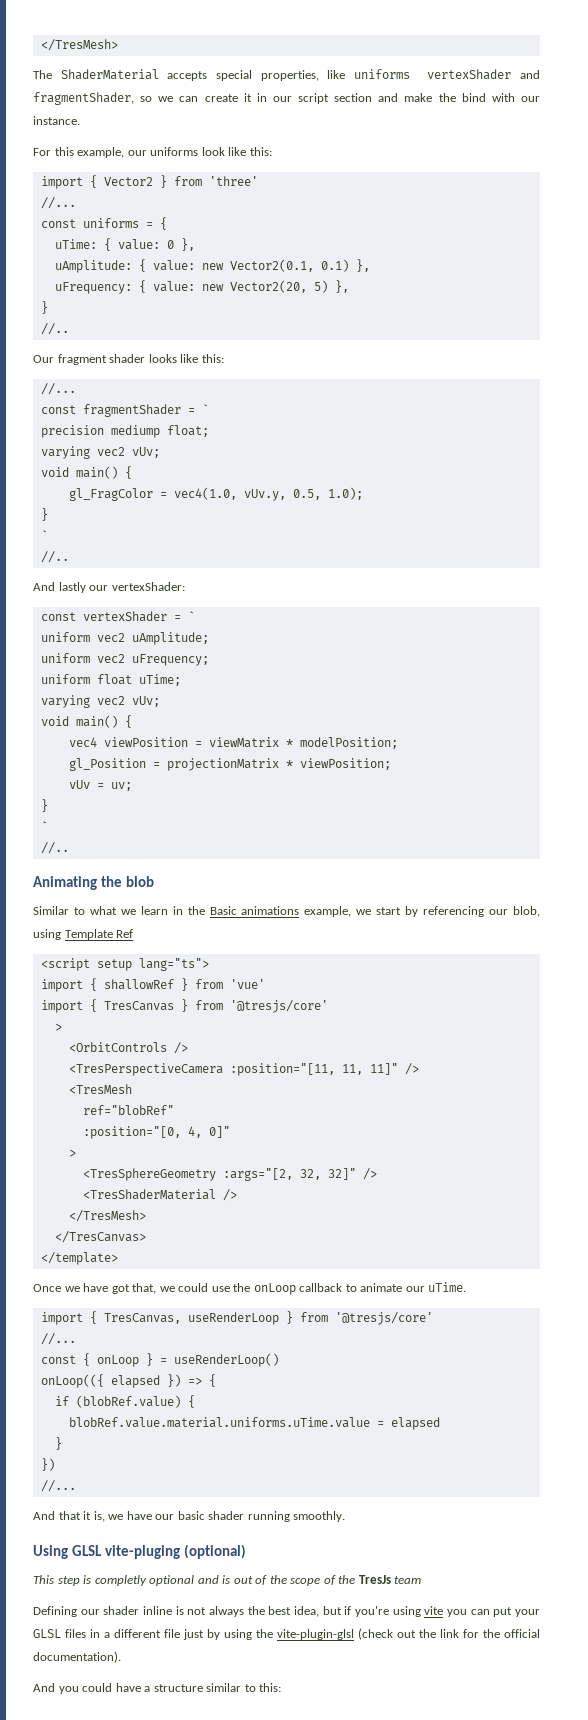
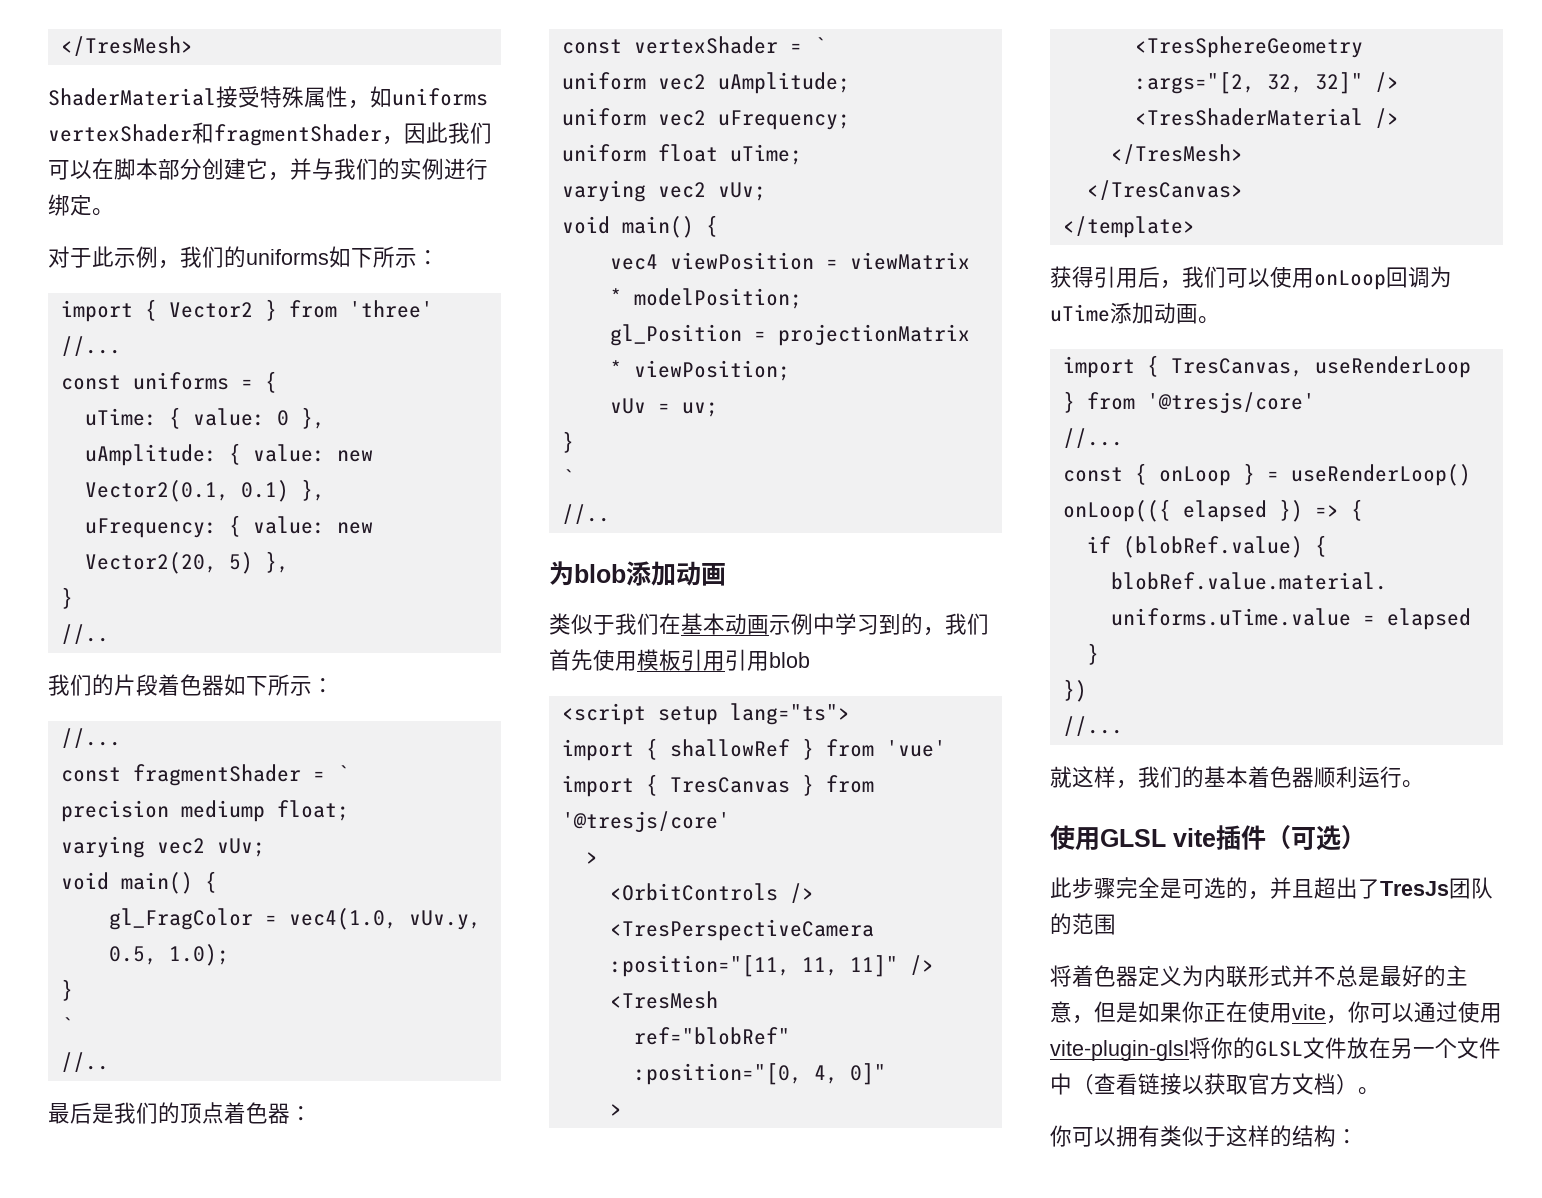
[40,39,118,51] [33,69,540,81] [33,92,540,105] [33,116,80,125] [33,147,272,158] </TresMesh> // The ShaderMaterial accepts special properties, like uniforms vertexShader and fragmentShader, so we can create it in our script section and make the bind with our instance. // For this example, our uniforms look like this: -> [60,36,193,56] [48,86,488,109] [48,122,492,146] [48,158,488,181] [48,194,114,216] [48,246,439,269] </TresMesh> // ShaderMaterial接受特殊属性，如uniforms vertexShader和fragmentShader，因此我们可以在脚本部分创建它，并与我们的实例进行绑定。 // 对于此示例，我们的uniforms如下所示：
[33,354,224,365] Our fragment shader looks like this: -> [48,674,334,696] 我们的片段着色器如下所示：
[33,582,185,593] And lastly our vertexShader: -> [48,1102,312,1124] 最后是我们的顶点着色器：
[33,876,154,890] [33,906,540,917] [33,929,134,940] Animating the blob // Similar to what we learn in the Basic animations example, we start by referencing our blob, using Template Ref -> [549,561,726,586] [549,613,989,636] [549,649,810,671] 为blob添加动画 // 类似于我们在基本动画示例中学习到的，我们首先使用模板引用引用blob
[33,1282,467,1295] Once we have got that, we could use the onLoop callback to animate our uTime. -> [1050,266,1452,290] [1050,302,1220,324] 获得引用后，我们可以使用onLoop回调为uTime添加动画。
[33,1511,346,1522] [33,1544,246,1559] [33,1575,422,1586] [33,1606,541,1617] [33,1628,540,1640] [33,1651,121,1663] [33,1683,282,1694] And that it is, we have our basic shader running smoothly. // Using GLSL vite-pluging (optional) // This step is completly optional and is out of the scope of the TresJs team // Defining our shader inline is not always the best idea, but if you're using vite you can put your GLSL files in a different file just by using the vite-plugin-glsl (check out the link for the official documentation). // And you could have a structure similar to this: -> [1050,766,1424,789] [1050,825,1366,851] [1050,877,1493,900] [1050,913,1116,935] [1050,965,1468,988] [1050,1001,1502,1024] [1050,1037,1501,1061] [1050,1073,1380,1095] [1050,1125,1358,1147] 就这样，我们的基本着色器顺利运行。 // 使用GLSL vite插件（可选） // 此步骤完全是可选的，并且超出了TresJs团队的范围 // 将着色器定义为内联形式并不总是最好的主意，但是如果你正在使用vite，你可以通过使用vite-plugin-glsl将你的GLSL文件放在另一个文件中（查看链接以获取官方文档）。 // 你可以拥有类似于这样的结构：

